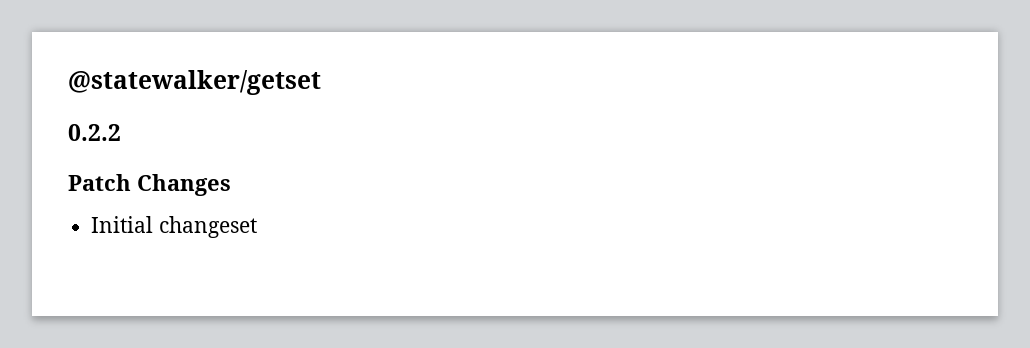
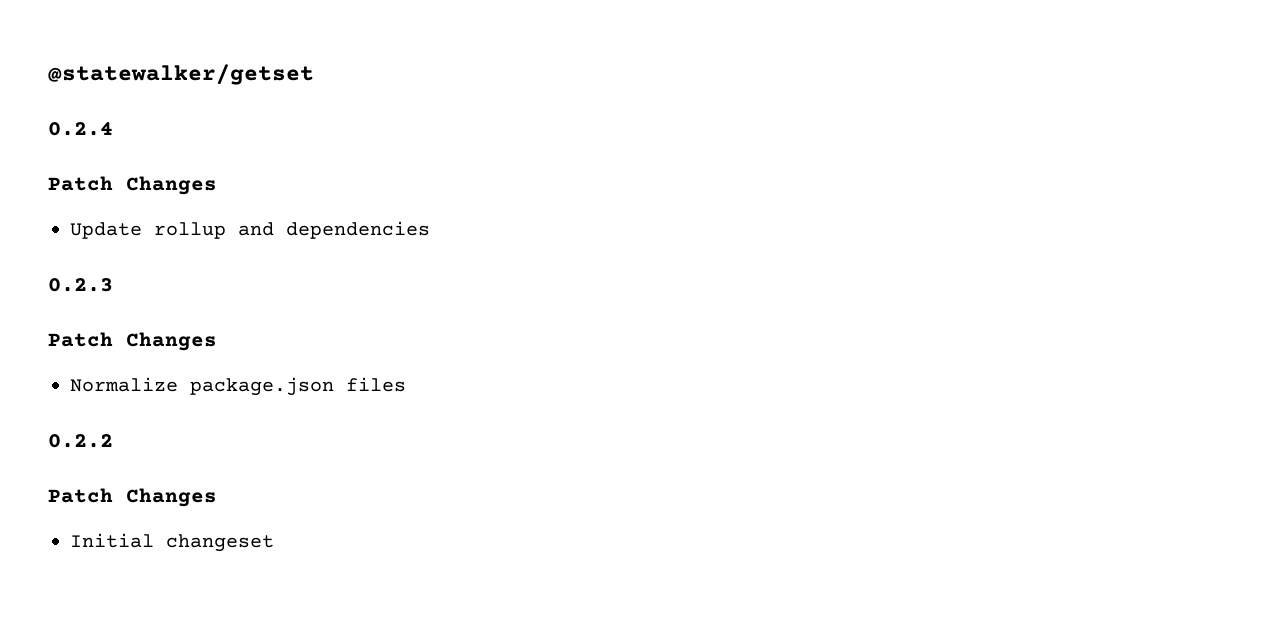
(321, 82) none -> [48,122,113,136] [48,176,217,195] [70,221,430,239] [48,278,113,292] [48,332,217,351] [70,377,406,396] // 0.2.4 // Patch Changes // Update rollup and dependencies // 0.2.3 // Patch Changes // Normalize package.json files

